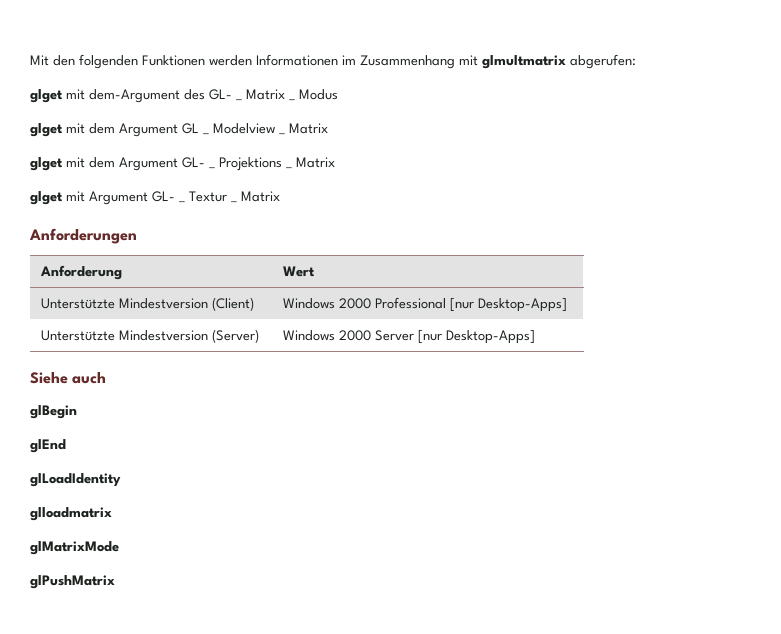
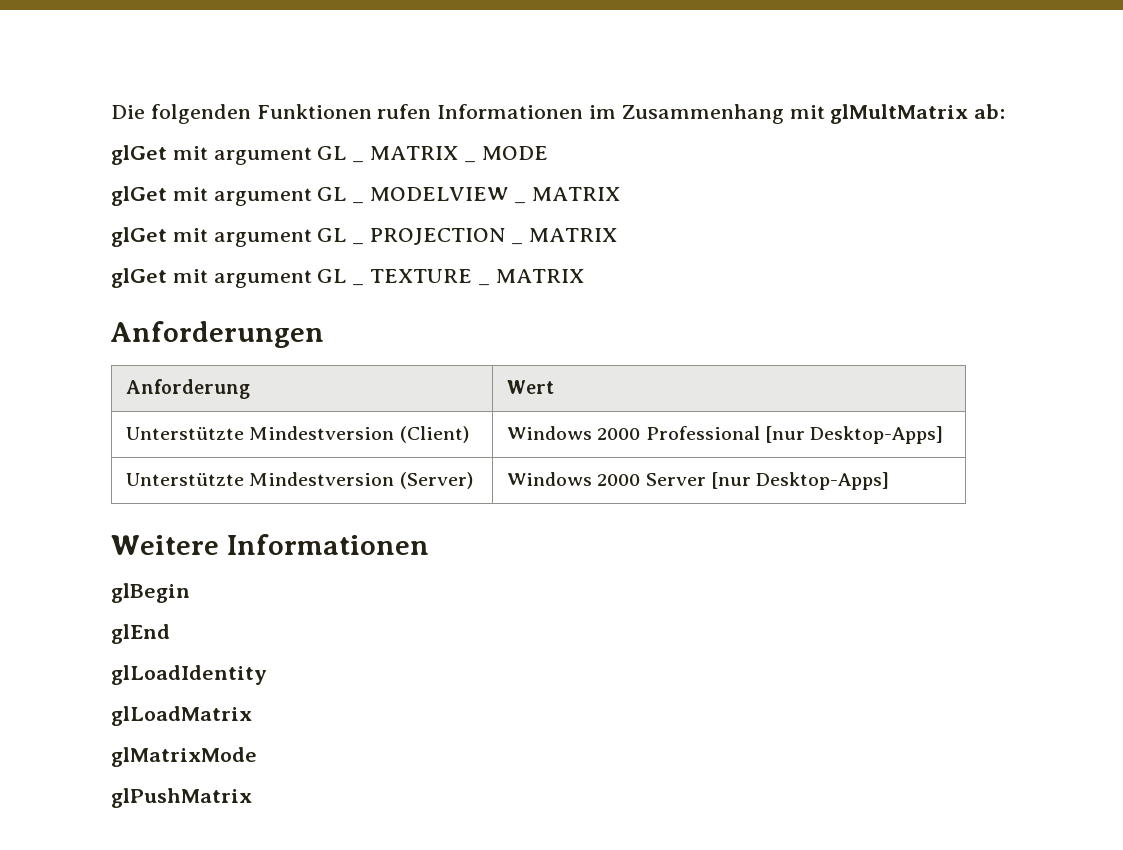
[30,55,75,66] Mit den -> [111,105,145,119] Die
[209,55,252,66] werden -> [377,104,432,119] rufen
[482,54,636,69] [30,89,338,103] [30,123,328,137] [30,157,335,171] [30,191,280,205] glmultmatrix abgerufen: // glget mit dem-Argument des GL- _ Matrix _ Modus // glget mit dem Argument GL _ Modelview _ Matrix // glget mit dem Argument GL- _ Projektions _ Matrix // glget mit Argument GL- _ Textur _ Matrix -> [830,104,1006,124] [111,145,347,165] [352,160,365,163] [370,146,459,160] [463,160,476,163] [481,146,548,160] [111,186,347,206] [352,201,365,204] [370,187,509,201] [513,201,526,204] [531,187,620,201] [111,227,347,247] [352,228,523,245] [528,228,617,242] [111,268,347,288] [352,283,365,286] [370,269,473,283] [477,283,490,286] [495,269,584,283] glMultMatrix ab: // glGet mit argument GL _ MATRIX _ MODE // glGet mit argument GL _ MODELVIEW _ MATRIX // glGet mit argument GL _ PROJECTION _ MATRIX // glGet mit argument GL _ TEXTURE _ MATRIX
[30,372,107,384] Siehe auch -> [111,534,429,555] Weitere Informationen
[30,507,112,521] glloadmatrix -> [111,706,252,726] glLoadMatrix

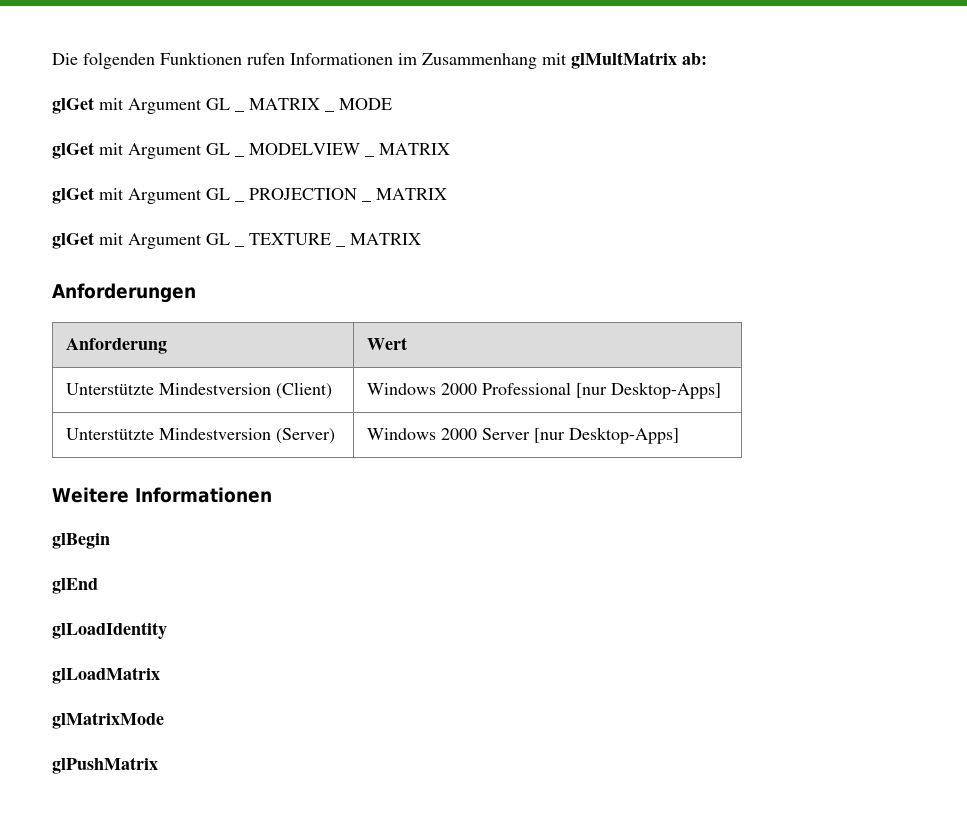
[213,147,312,165] argument -> [128,98,202,114] Argument
[213,188,312,206] argument -> [128,143,202,159] Argument
[213,229,312,247] argument -> [128,188,202,204] Argument
[213,270,312,288] argument -> [128,233,202,249] Argument

